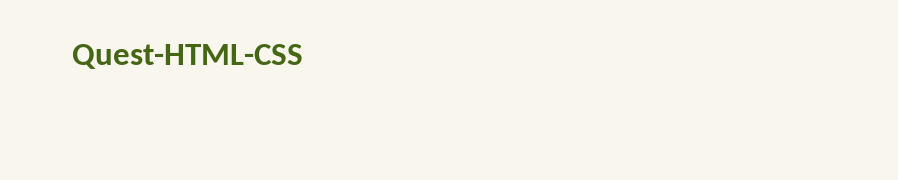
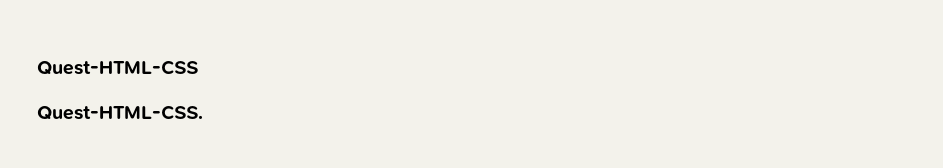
(303, 56) none -> [37,105,203,120] // Quest-HTML-CSS.

